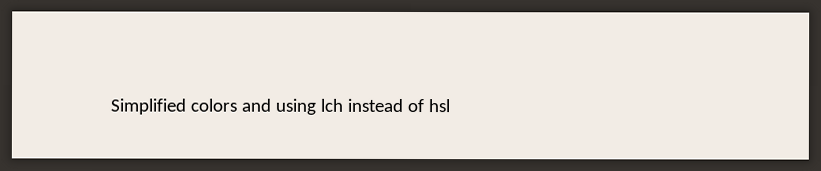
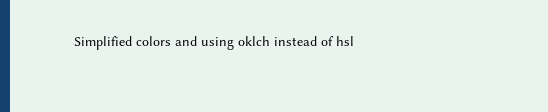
[319,98,343,112] lch -> [238,36,270,46] oklch

